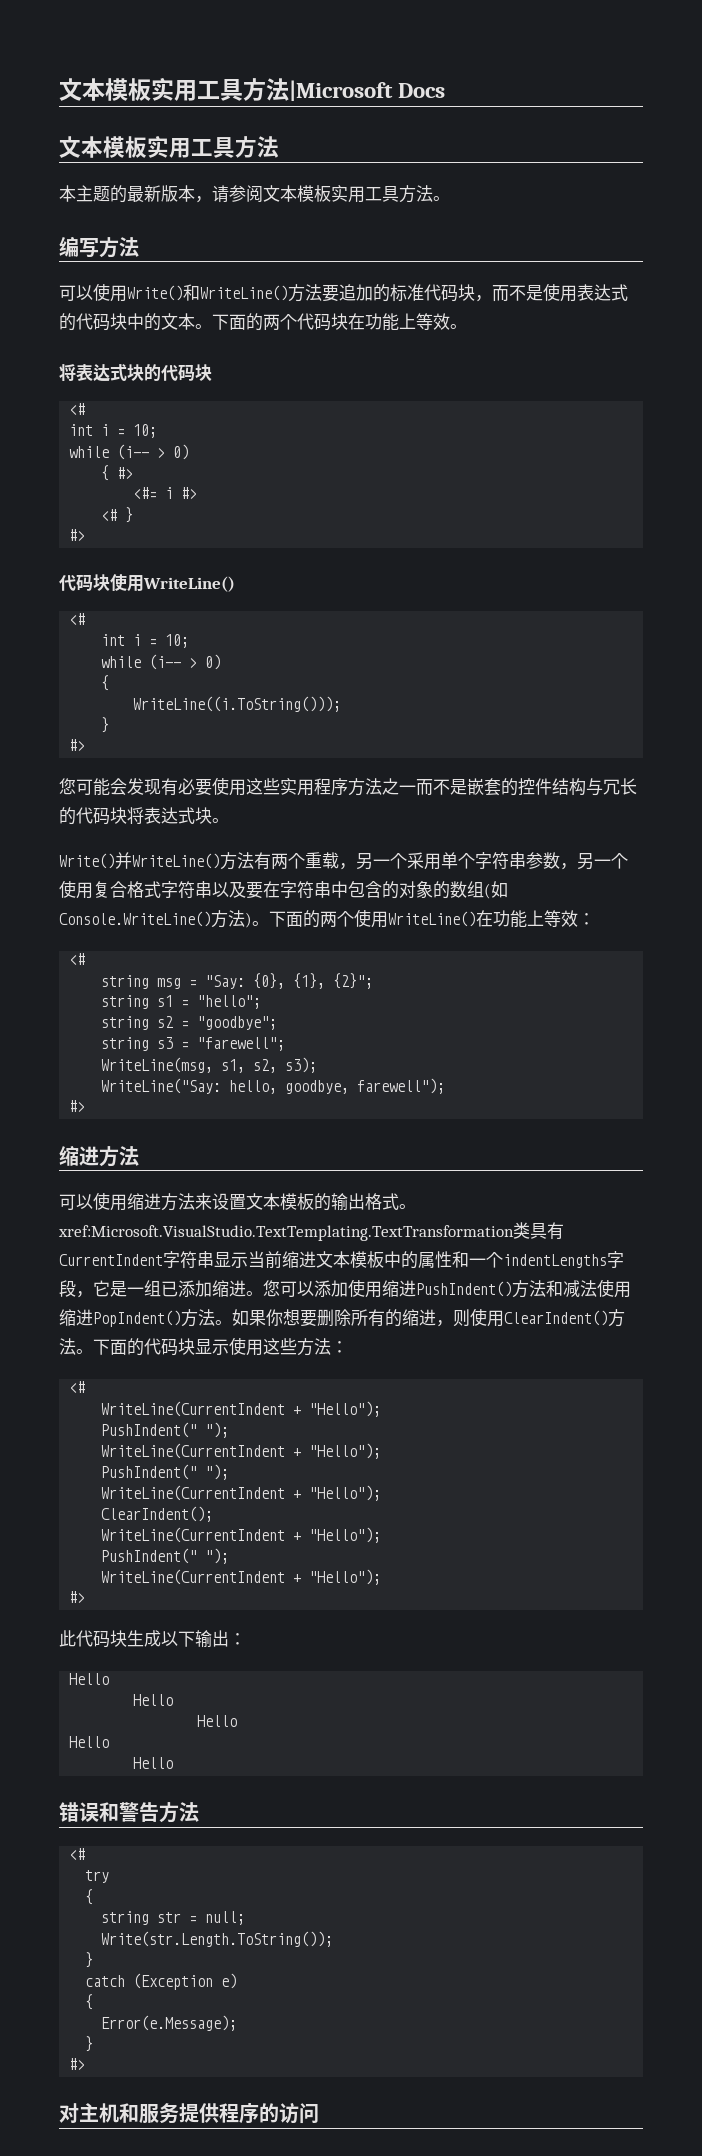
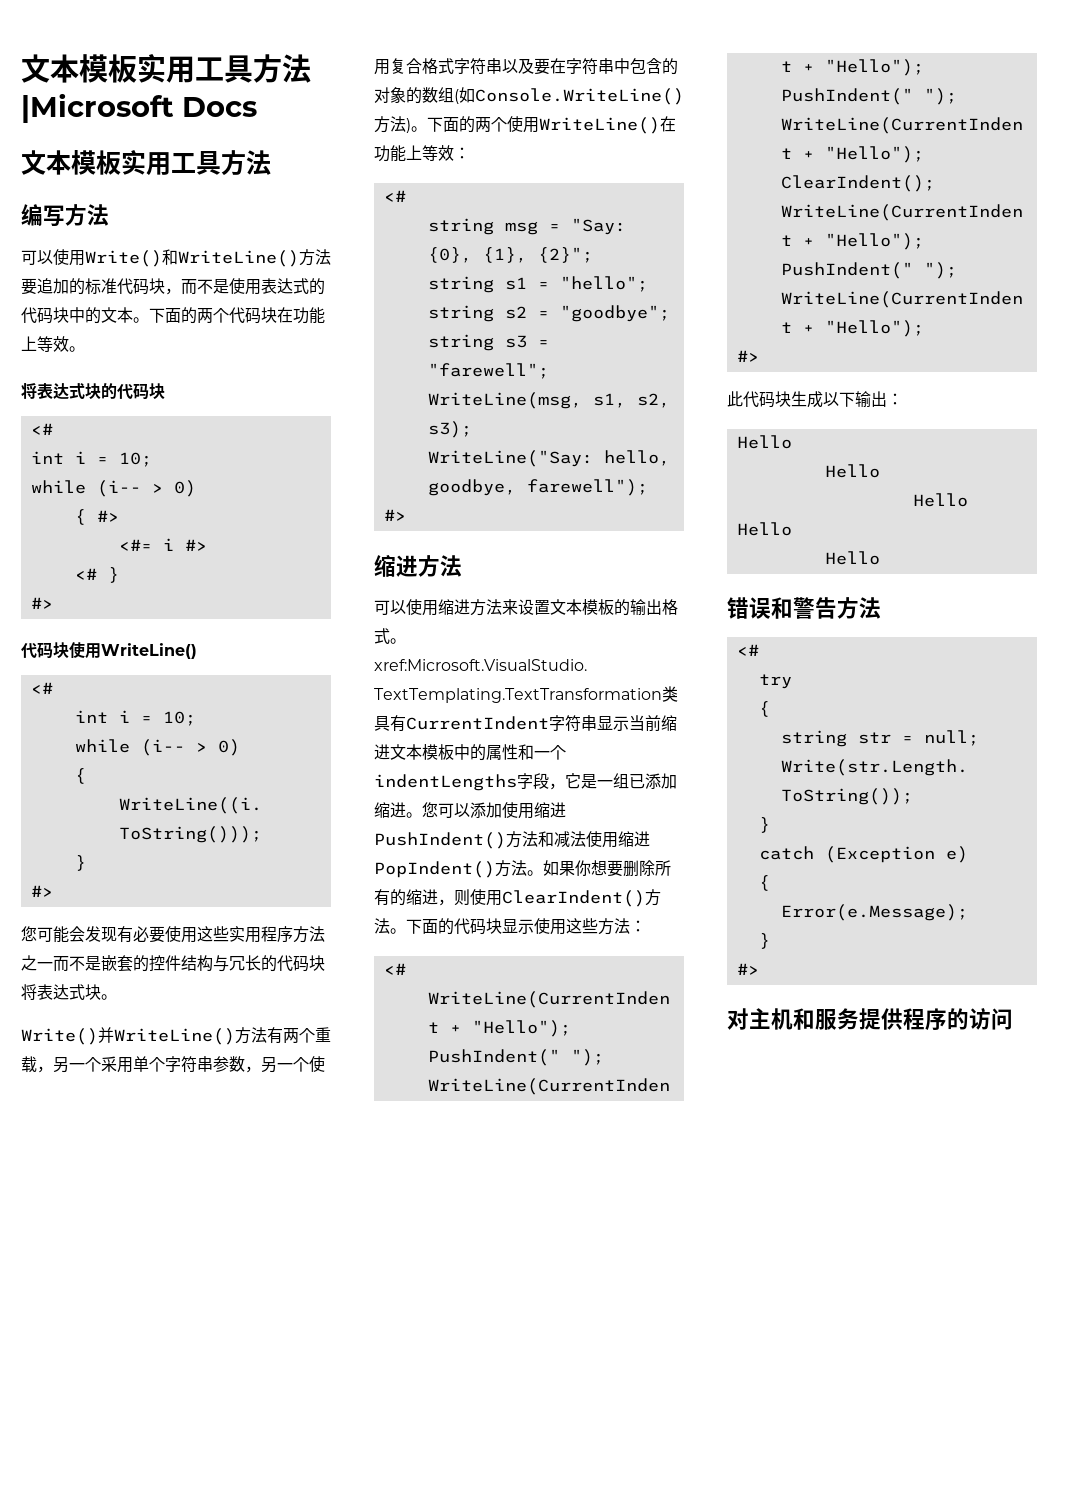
[59,185,450,203] // 本主题的最新版本，请参阅文本模板实用工具方法。 -> (271, 162) none

